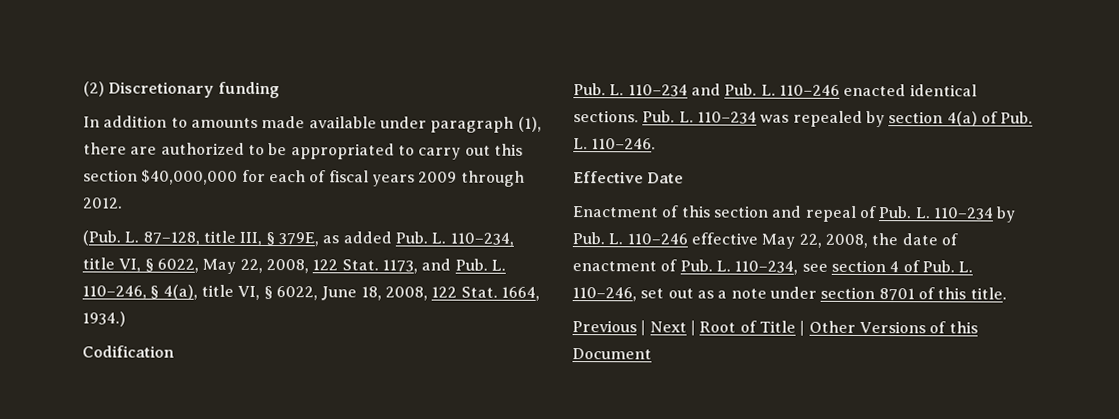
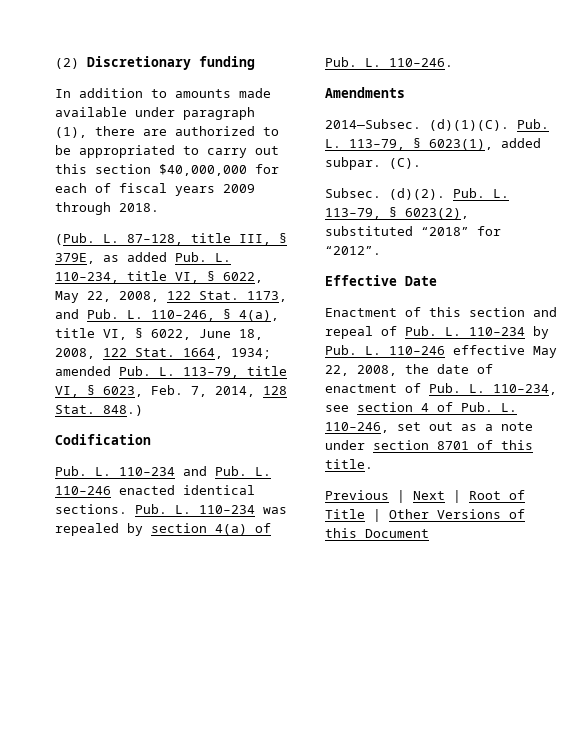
[83,197,123,209] 2012. -> [119,203,159,212] 2018.
[82,311,126,327] 1934.) -> [231,348,271,359] [55,366,287,378] [55,385,287,397] [55,405,143,416] 1934; amended Pub. L. 113–79, title VI, § 6023, Feb. 7, 2014, 128 Stat. 848.)
(657, 144) none -> [325,87,405,98] [325,119,549,131] [325,138,541,150] [325,157,421,170] [325,188,509,200] [325,207,469,219] [325,226,501,236] [325,246,381,255] // Amendments // 2014—Subsec. (d)(1)(C). Pub. L. 113–79, § 6023(1), added subpar. (C). // Subsec. (d)(2). Pub. L. 113–79, § 6023(2), substituted “2018” for “2012”.

